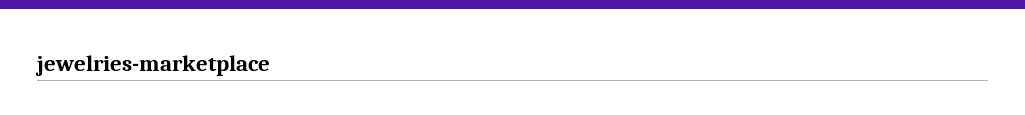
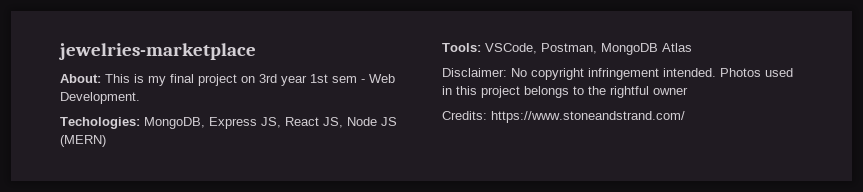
(270, 65) none -> [60,74,395,86] [60,92,140,104] [60,117,397,129] [60,135,106,147] [442,43,692,55] [442,68,793,80] [442,86,688,98] [442,111,685,123] // About: This is my final project on 3rd year 1st sem - Web Development. // Techologies: MongoDB, Express JS, React JS, Node JS (MERN) // Tools: VSCode, Postman, MongoDB Atlas // Disclaimer: No copyright infringement intended. Photos used in this project belongs to the rightful owner // Credits: https://www.stoneandstrand.com/

